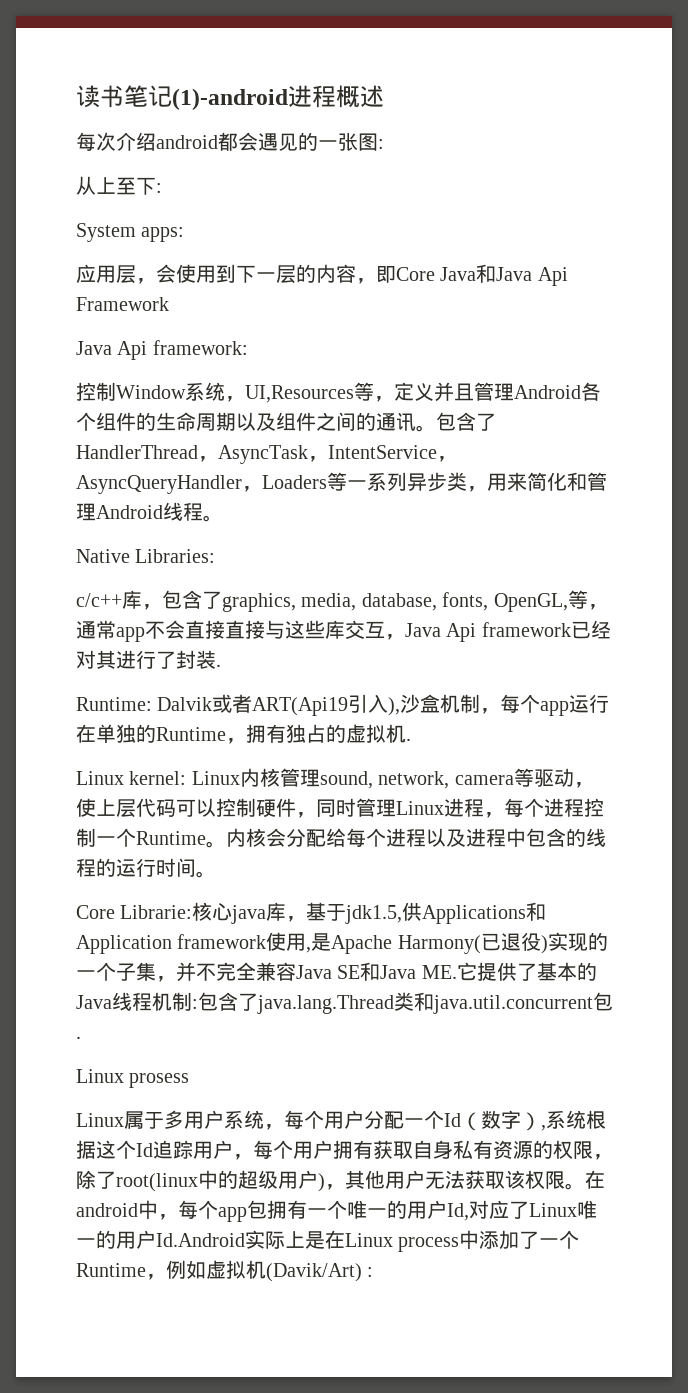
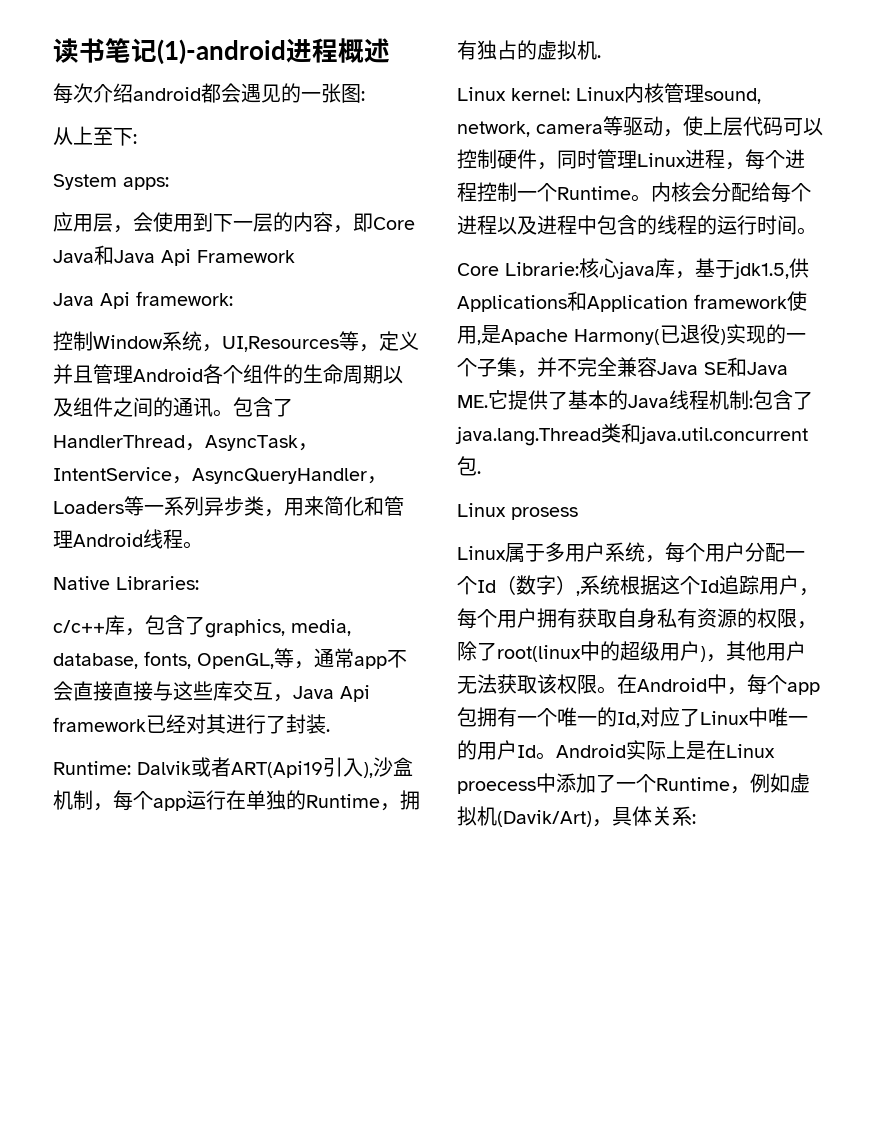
[76,1203,138,1217] android -> [637,678,707,692] Android
[407,1200,447,1219] 用户 -> (617, 717) none
[577,1200,597,1219] [76,1230,245,1249] 唯一的用户Id.Android -> [748,707,808,727] [457,740,626,760] 中唯一的用户Id。Android
[398,1237,460,1252] process -> [457,781,536,794] proecess
(362, 1272) none -> [592,806,692,827] ，具体关系

